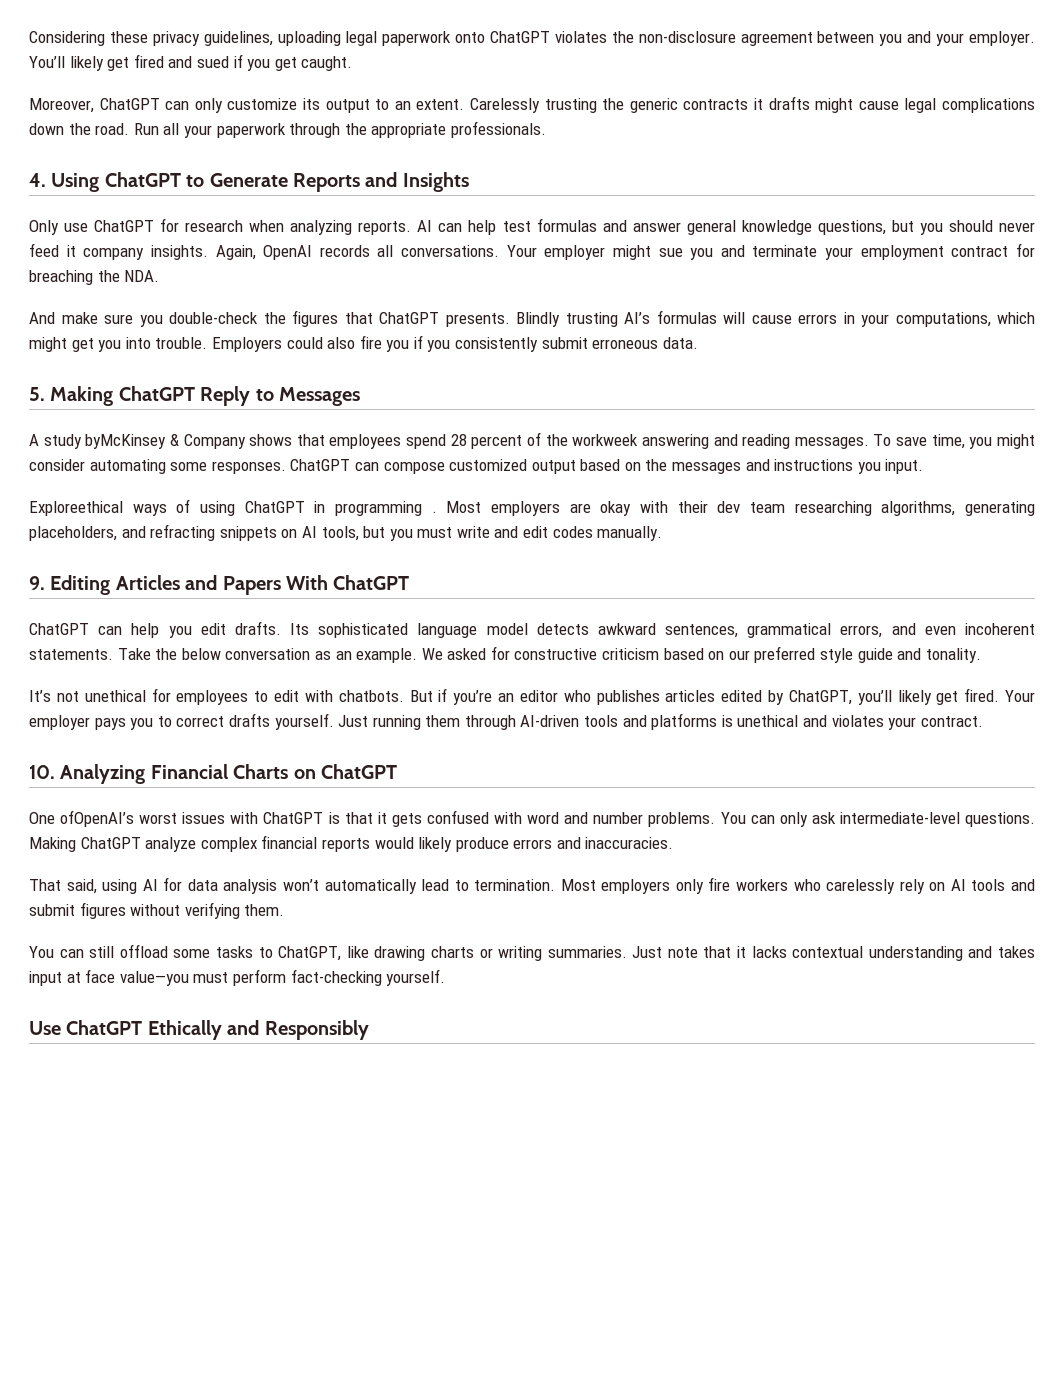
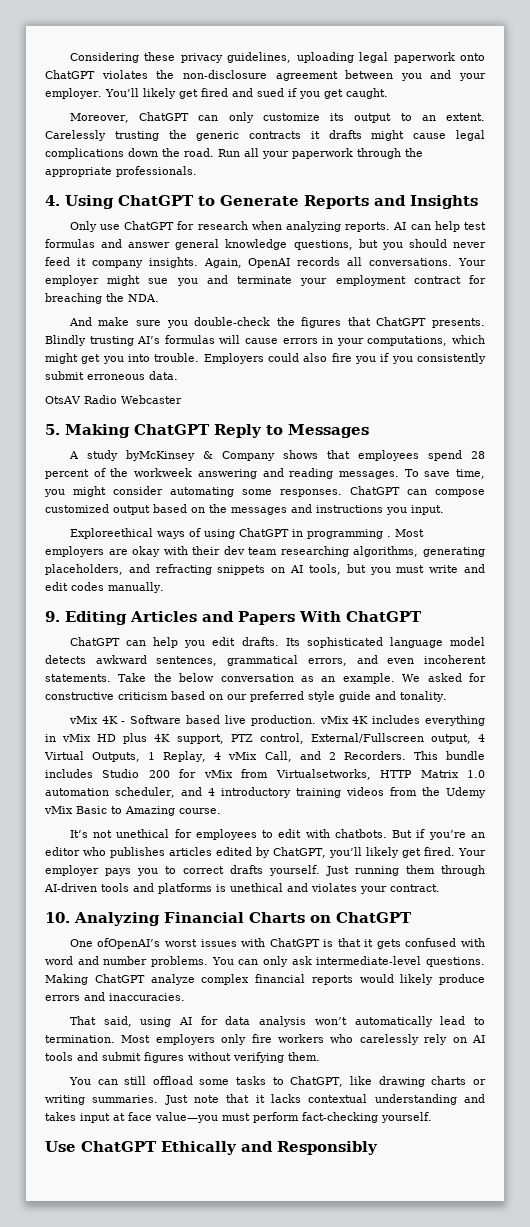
(698, 343) none -> [45,395,182,404] // OtsAV Radio Webcaster
(981, 655) none -> [68,715,485,726] [45,733,486,744] [44,751,486,762] [45,769,486,780] [45,787,486,798] [44,806,221,816] // vMix 4K - Software based live production. vMix 4K includes everything in vMix HD plus 4K support, PTZ control, External/Fullscreen output, 4 Virtual Outputs, 1 Replay, 4 vMix Call, and 2 Recorders. This bundle includes Studio 200 for vMix from Virtualsetworks, HTTP Matrix 1.0 automation scheduler, and 4 introductory training videos from the Udemy vMix Basic to Amazing course.

